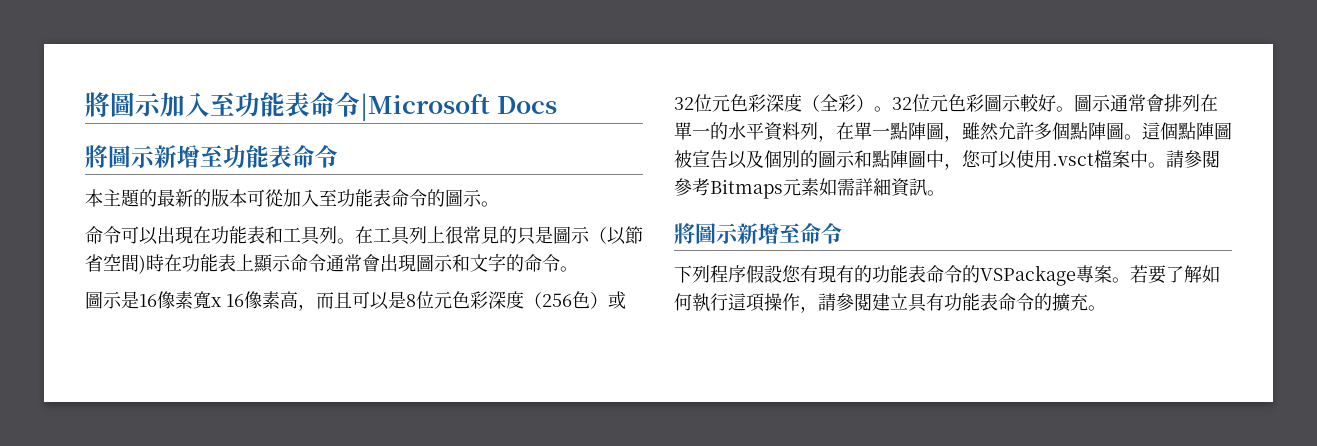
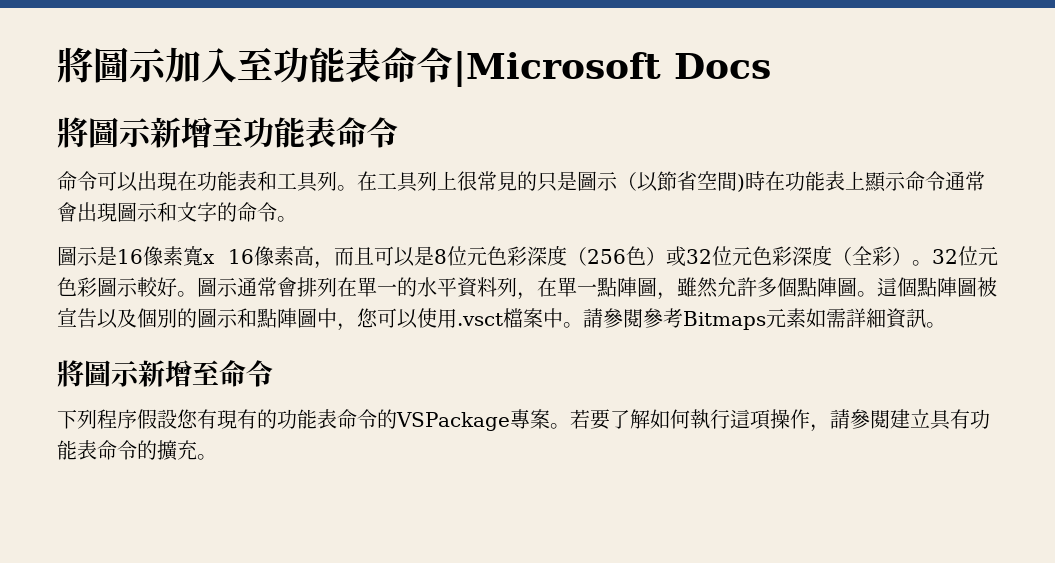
[85,189,499,207] // 本主題的最新的版本可從加入至功能表命令的圖示。 -> (398, 132) none

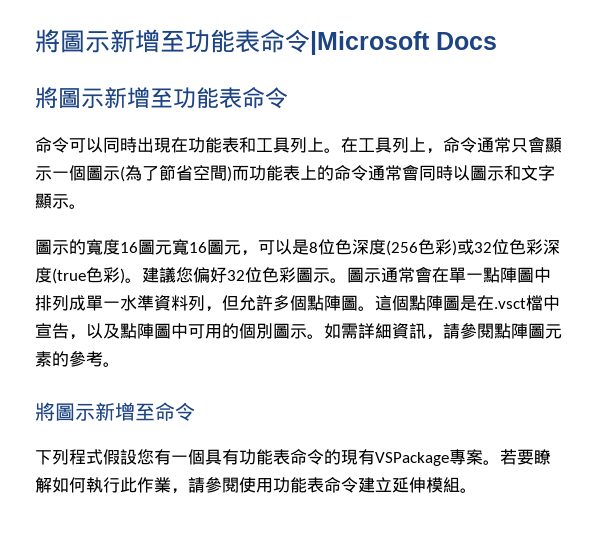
[57,47,237,83] 將圖示加入 -> [35,29,160,53] 將圖示新增
(138, 182) none -> [103,137,137,153] 同時
(337, 181) none -> [307,137,324,152] 上
[457,171,658,192] 很常見的只是圖示（以 -> [426,136,562,154] [35,165,159,182] ，命令通常只會顯示一個圖示(為了
[745,171,785,191] 時在 -> [232,165,249,181] 而
[864,171,906,192] 顯示 -> [317,165,334,181] 的
[77,202,117,222] 出現 -> [419,165,470,181] 同時以
[217,202,277,222] 的命令 -> [35,193,69,209] 顯示
[97,245,998,269] 是16像素寬x 16像素高，而且可以是8位元色彩深度（256色）或32位元色彩深度（全彩）。32位元 -> [69,239,560,256] [35,267,262,284] 的寬度16圖元寬16圖元，可以是8位色深度(256色彩)或32位色彩深度(true色彩)。建議您偏好32位
[137,277,177,297] 較好 -> (330, 275) none
[297,277,718,300] 排列在單一的水平資料列，在單一點陣圖，雖然 -> [432,267,551,283] [35,295,239,312] 在單一點陣圖中排列成單一水準資料列，但
[977,277,997,297] [57,308,926,331] 被宣告以及個別的圖示和點陣圖中，您可以使用.vsct檔案中。請參閱參考Bitmaps元素如需詳細資訊 -> [460,295,560,311] [35,322,562,340] [35,350,103,367] 是在.vsct檔中宣告，以及點陣圖中可用的個別圖示。如需詳細資訊，請參閱點陣圖元素的參考
[117,409,137,429] 序 -> [86,449,103,465] 式
[217,409,990,432] [57,440,197,461] 現有的功能表命令的VSPackage專案。若要了解如何執行這項操作，請參閱建立具有功能表命令的擴充 -> [171,449,551,466] [35,476,460,494] 一個具有功能表命令的現有VSPackage專案。若要瞭解如何執行此作業，請參閱使用功能表命令建立延伸模組

